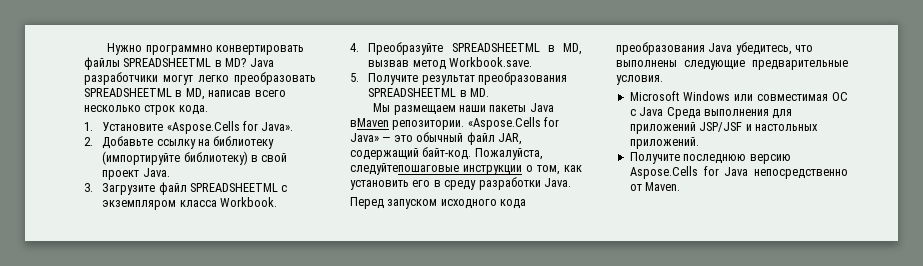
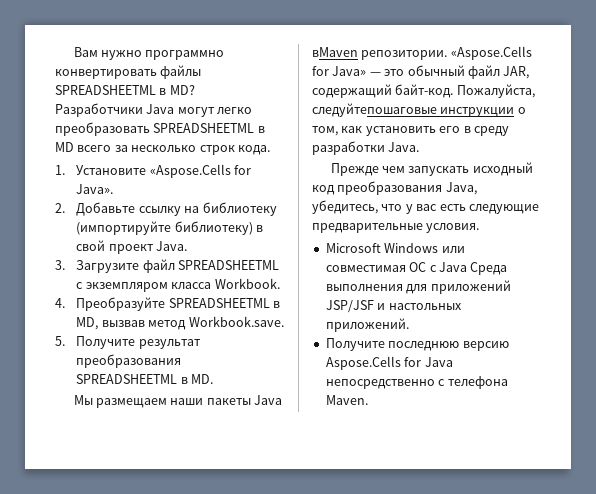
[107,43,143,55] Нужно -> [73,47,142,60] Вам нужно
[249,58,274,67] [84,72,158,85] Java разработчики -> [55,103,175,117] Разработчики Java
[185,88,286,100] MD, написав всего -> [55,142,128,152] MD всего за
[350,197,527,209] [616,42,814,55] [616,60,677,67] Перед запуском исходного кода преобразования Java убедитесь, что выполнены -> [330,162,533,176] [312,181,477,195] [312,200,466,214] Прежде чем запускать исходный код преобразования Java, убедитесь, что у вас есть
[629,184,642,191] от -> [438,376,508,389] с телефона

